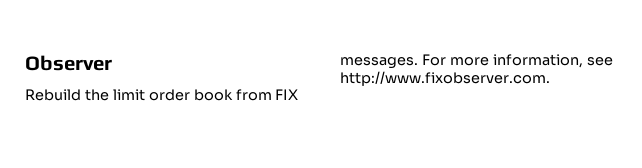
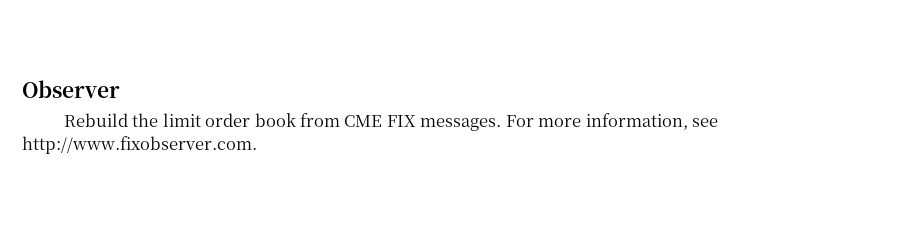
(272, 95) none -> [344,115,383,127] CME

